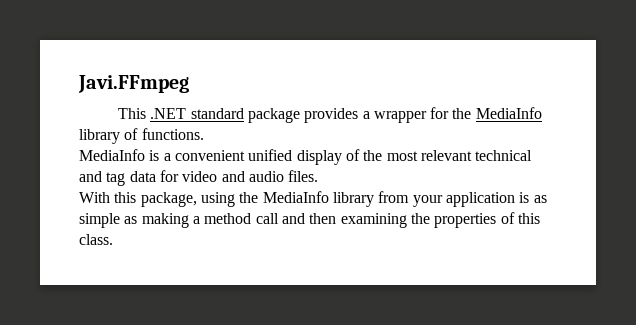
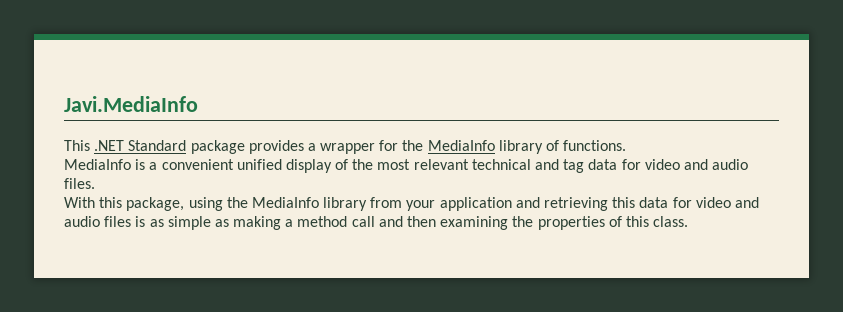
[78,75,189,93] Javi.FFmpeg -> [64,96,198,112] Javi.MediaInfo
[190,108,244,119] standard -> [128,140,187,151] Standard
(515, 199) none -> [515,197,759,211] [64,216,132,227] and retrieving this data for video and audio files

